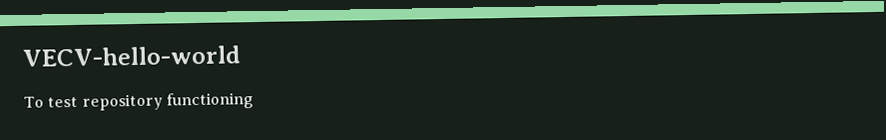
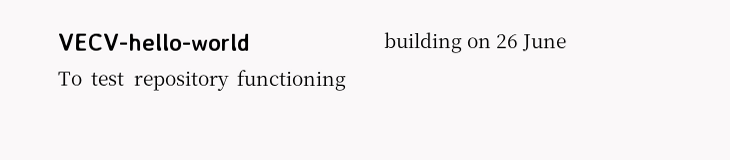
(254, 101) none -> [384,32,568,54] building on 26 June

